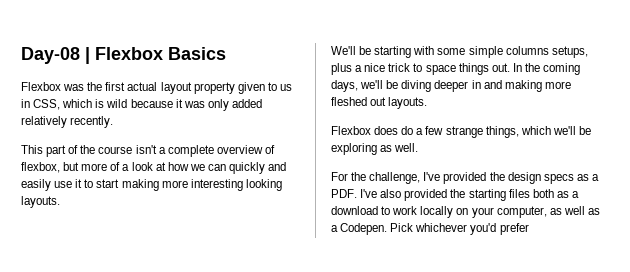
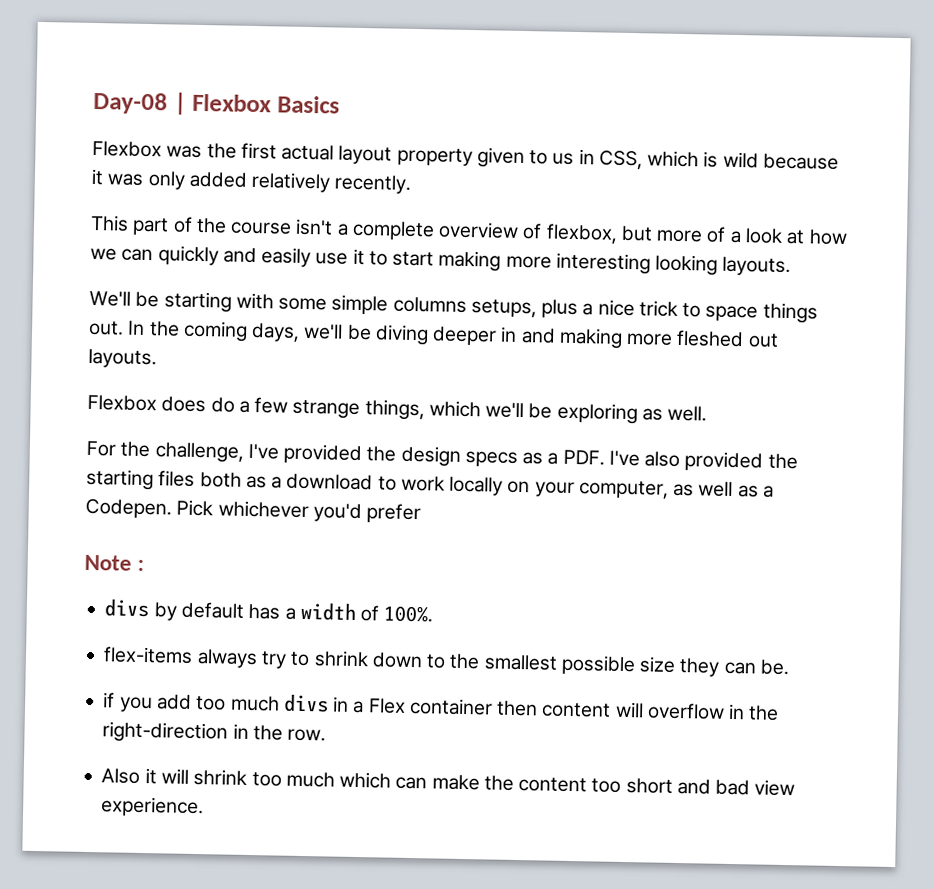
(529, 229) none -> [84,554,145,572] [104,599,434,623] [103,646,790,677] [103,692,780,721] [102,721,327,744] [101,768,796,797] [101,796,205,818] // Note : // divs by default has a width of 100%. // flex-items always try to shrink down to the smallest possible size they can be. // if you add too much divs in a Flex container then content will overflow in the right-direction in the row. // Also it will shrink too much which can make the content too short and bad view experience.

